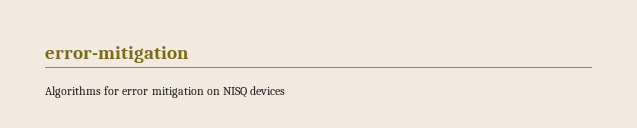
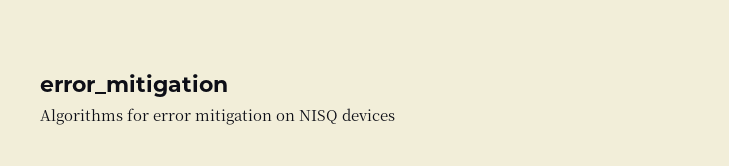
[45,46,189,63] error-mitigation -> [40,74,228,97] error_mitigation

